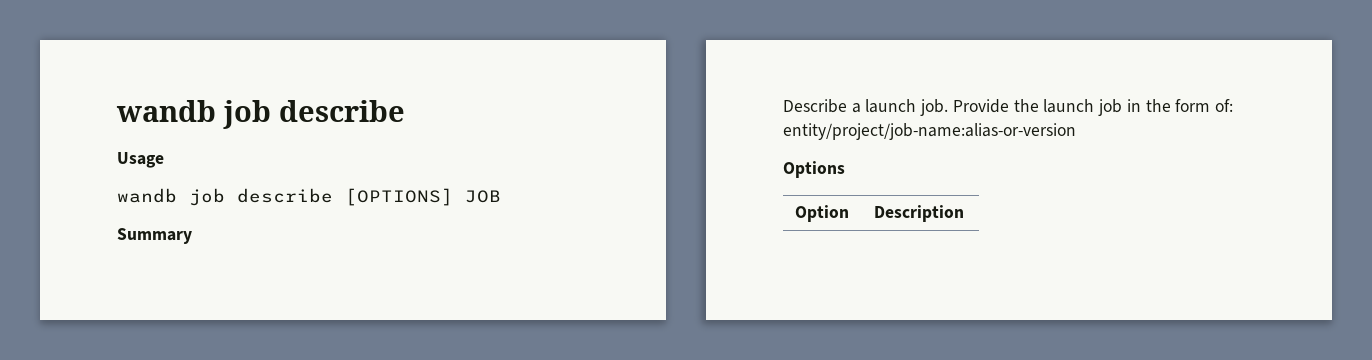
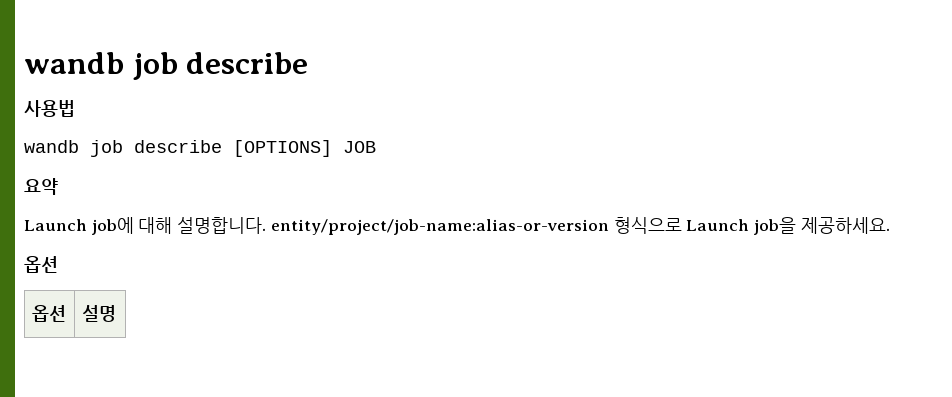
[117,152,164,168] Usage -> [24,100,75,117] 사용법
[117,228,192,244] [783,99,1233,116] [783,123,1076,140] [783,161,845,178] [795,205,850,222] [874,205,965,222] Summary // Describe a launch job. Provide the launch job in the form of: entity/project/job-name:alias-or-version // Options // Option | Description -> [24,178,58,195] [24,217,890,235] [24,256,58,273] [31,305,66,322] [81,305,116,322] 요약 // Launch job에 대해 설명합니다. entity/project/job-name:alias-or-version 형식으로 Launch job을 제공하세요. // 옵션 // 옵션 | 설명

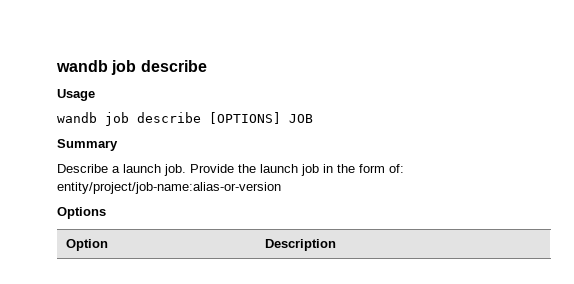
[24,100,75,117] 사용법 -> [57,89,95,101] Usage
[24,178,58,195] [24,217,890,235] [24,256,58,273] [31,305,66,322] [81,305,116,322] 요약 // Launch job에 대해 설명합니다. entity/project/job-name:alias-or-version 형식으로 Launch job을 제공하세요. // 옵션 // 옵션 | 설명 -> [57,139,118,151] [57,164,404,176] [57,182,281,194] [57,207,106,219] [66,239,109,251] [265,239,337,251] Summary // Describe a launch job. Provide the launch job in the form of: entity/project/job-name:alias-or-version // Options // Option | Description

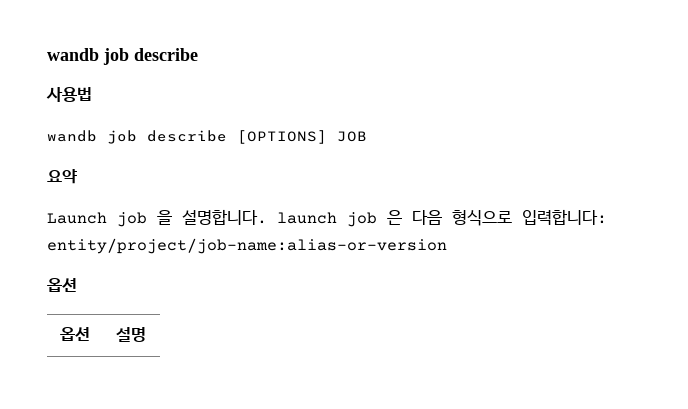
[57,89,95,101] Usage -> [46,87,92,102] 사용법
[57,139,118,151] [57,164,404,176] [57,182,281,194] [57,207,106,219] [66,239,109,251] [265,239,337,251] Summary // Describe a launch job. Provide the launch job in the form of: entity/project/job-name:alias-or-version // Options // Option | Description -> [47,169,77,184] [47,209,607,227] [47,238,447,254] [47,278,77,292] [59,327,90,341] [115,327,146,342] 요약 // Launch job 을 설명합니다. launch job 은 다음 형식으로 입력합니다: entity/project/job-name:alias-or-version // 옵션 // 옵션 | 설명

